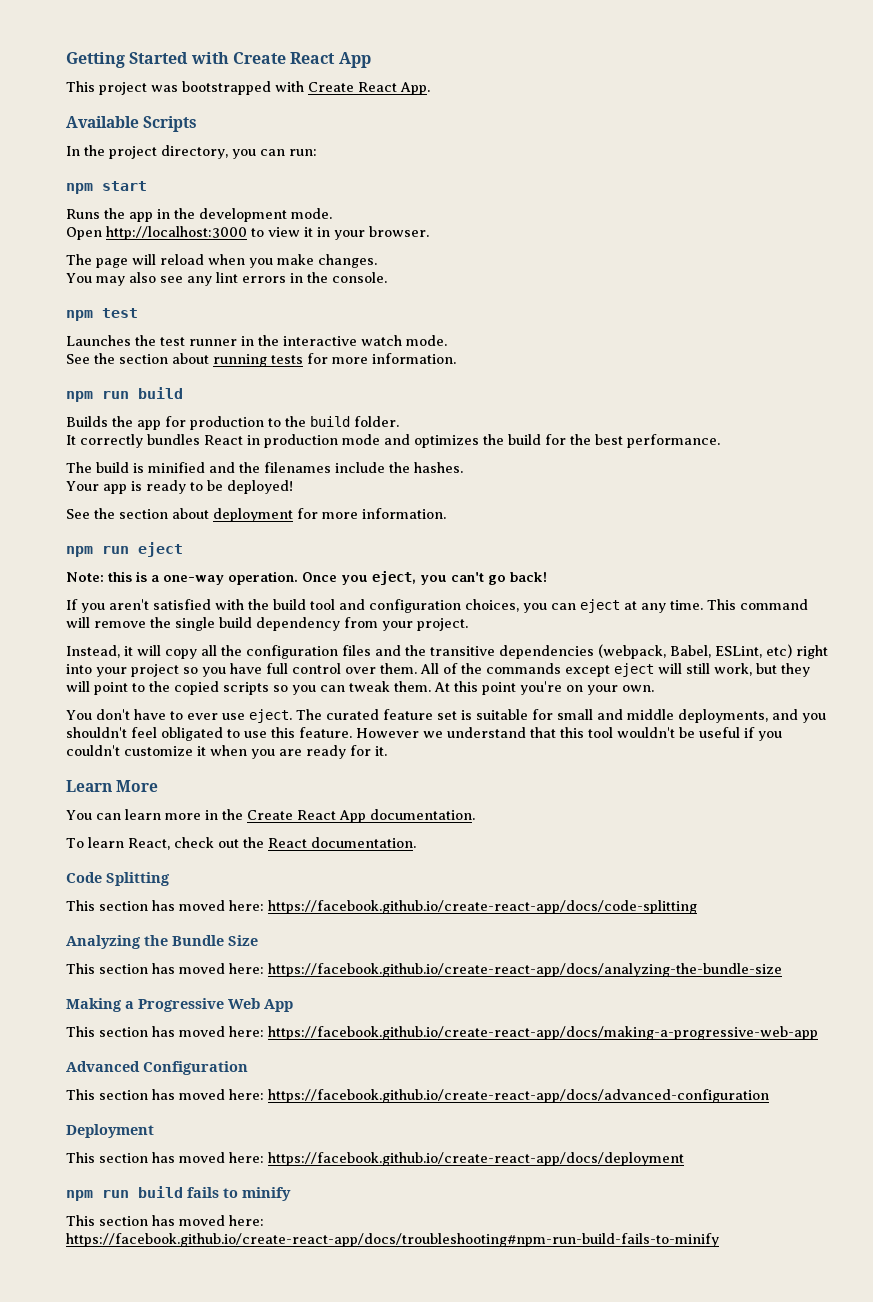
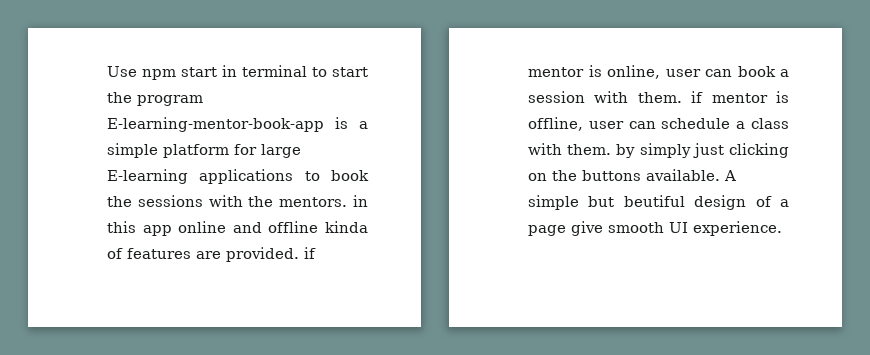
[66,52,371,68] [66,81,430,95] [66,116,198,132] [66,145,317,159] [66,181,147,194] [66,208,332,222] [66,226,429,240] [66,254,377,268] [66,272,387,286] [66,308,138,321] [66,335,447,346] [66,353,456,367] [66,387,183,402] [66,416,399,430] [66,434,720,448] [66,462,463,473] [66,480,293,494] [66,508,446,522] [66,542,183,557] [66,571,547,585] [66,599,808,613] [66,617,468,631] [66,644,828,659] [66,663,810,677] [66,681,654,695] [66,709,826,723] [66,727,782,741] [66,745,387,759] [66,780,159,792] [66,809,475,823] [66,837,416,850] [66,872,170,886] [66,900,697,914] [66,935,258,949] [66,963,782,977] [66,998,293,1012] [66,1026,818,1040] [66,1061,248,1075] [66,1089,769,1103] [66,1124,154,1138] [66,1152,684,1166] [66,1186,291,1201] [66,1215,264,1226] [66,1233,719,1247] Getting Started with Create React App // This project was bootstrapped with Create React App. // Available Scripts // In the project directory, you can run: // npm start // Runs the app in the development mode. // Open http://localhost:3000 to view it in your browser. // The page will reload when you make changes. // You may also see any lint errors in the console. // npm test // Launches the test runner in the interactive watch mode. // See the section about running tests for more information. // npm run build // Builds the app for production to the build folder. // It correctly bundles React in production mode and optimizes the build for the best performance. // The build is minified and the filenames include the hashes. // Your app is ready to be deployed! // See the section about deployment for more information. // npm run eject // Note: this is a one-way operation. Once you eject, you can't go back! // If you aren't satisfied with the build tool and configuration choices, you can eject at any time. This command will remove the single build dependency from your project. // Instead, it will copy all the configuration files and the transitive dependencies (webpack, Babel, ESLint, etc) right into your project so you have full control over them. All of the commands except eject will still work, but they will point to the copied scripts so you can tweak them. At this point you're on your own. // You don't have to ever use eject. The curated feature set is suitable for small and middle deployments, and you shouldn't feel obligated to use this feature. However we understand that this tool wouldn't be useful if you couldn't customize it when you are ready for it. // Learn More // You can learn more in the Create React App documentation. // To learn React, check out the React documentation. // Code Splitting // This section has moved here: https://facebook.github.io/create-react-app/docs/code-splitting // Analyzing the Bundle Size // This section has moved here: https://facebook.github.io/create-react-app/docs/analyzing-the-bundle-size // Making a Progressive Web App // This section has moved here: https://facebook.github.io/create-react-app/docs/making-a-progressive-web-app // Advanced Configuration // This section has moved here: https://facebook.github.io/create-react-app/docs/advanced-configuration // Deployment // This section has moved here: https://facebook.github.io/create-react-app/docs/deployment // npm run build fails to minify // This section has moved here: https://facebook.github.io/create-react-app/docs/troubleshooting#npm-run-build-fails-to-minify -> [107,65,368,80] [107,92,203,106] [107,117,368,132] [107,143,301,158] [107,169,369,184] [107,195,368,207] [107,221,368,236] [107,247,316,262] [528,65,789,79] [528,91,789,103] [528,117,789,131] [528,143,789,158] [528,169,736,181] [528,195,789,210] [528,221,782,236] Use npm start in terminal to start the program E-learning-mentor-book-app is a simple platform for large E-learning applications to book the sessions with the mentors. in this app online and offline kinda of features are provided. if mentor is online, user can book a session with them. if mentor is offline, user can schedule a class with them. by simply just clicking on the buttons available. A simple but beutiful design of a page give smooth UI experience.

